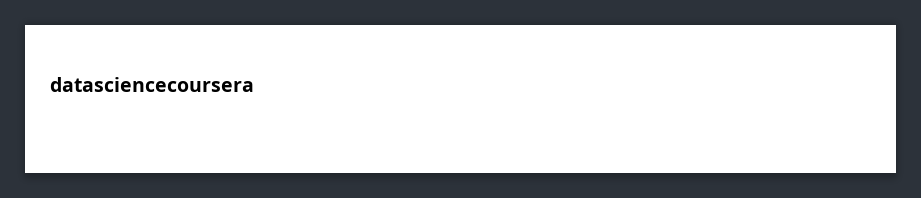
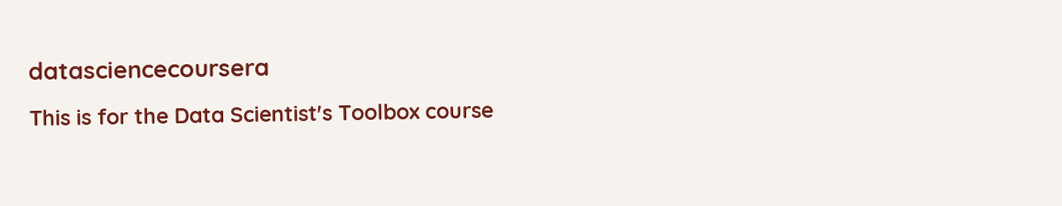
(254, 84) none -> [29,102,494,126] // This is for the Data Scientist's Toolbox course

